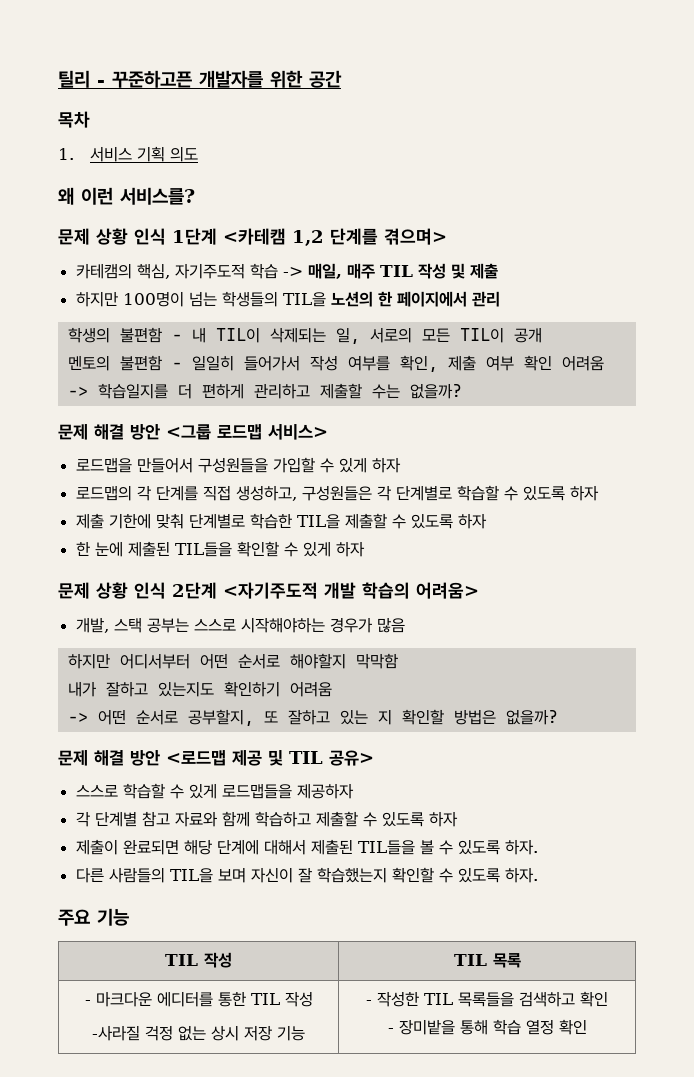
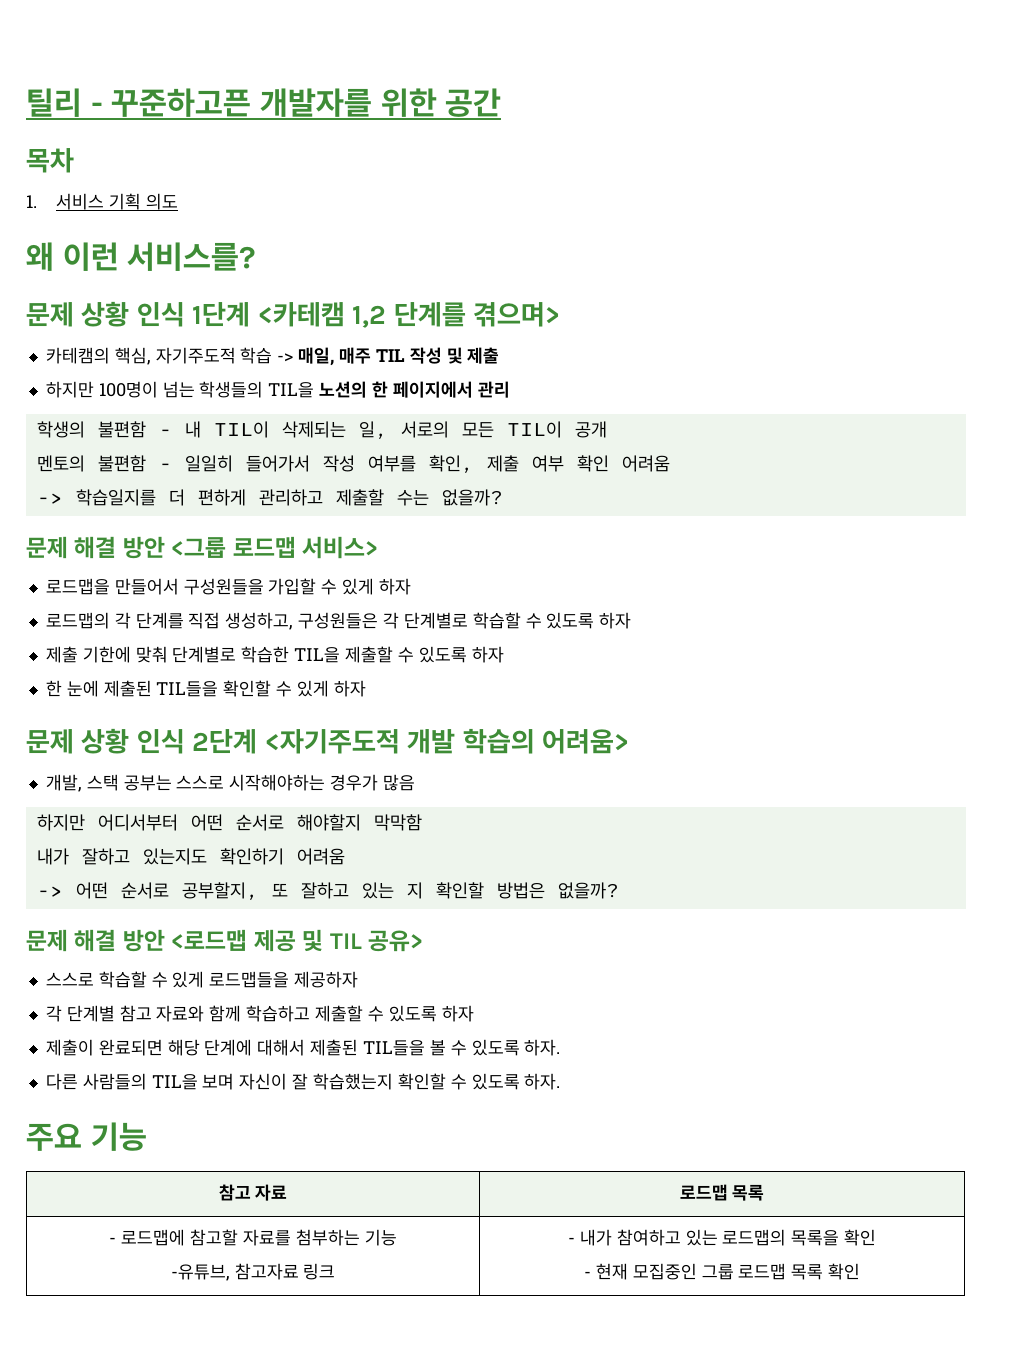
[165,952,232,968] [453,954,487,966] TIL 작성 | TIL -> [218,1184,288,1201] [679,1184,728,1201] 참고 자료 | 로드맵
[95,991,313,1007] [92,1025,305,1041] [366,991,608,1007] [387,1019,554,1035] 마크다운 에디터를 통한 TIL 작성 // -사라질 걱정 없는 상시 저장 기능 | - 작성한 TIL 목록들을 검색하고 확인 // - 장미밭을 통해 학습 열정 -> [121,1229,397,1246] [170,1263,336,1281] [567,1229,877,1246] [583,1263,824,1280] 로드맵에 참고할 자료를 첨부하는 기능 // -유튜브, 참고자료 링크 | - 내가 참여하고 있는 로드맵의 목록을 확인 // - 현재 모집중인 그룹 로드맵 목록

